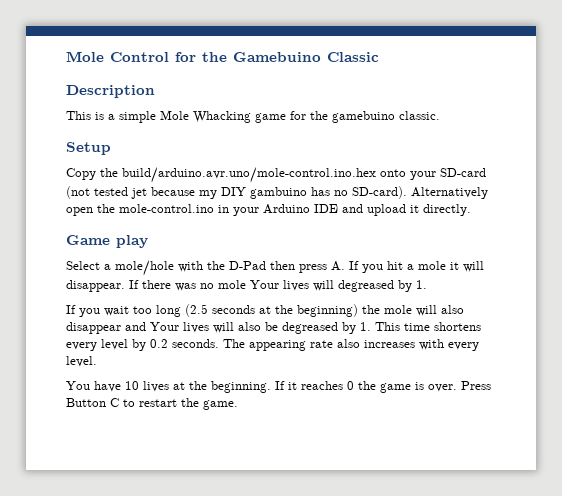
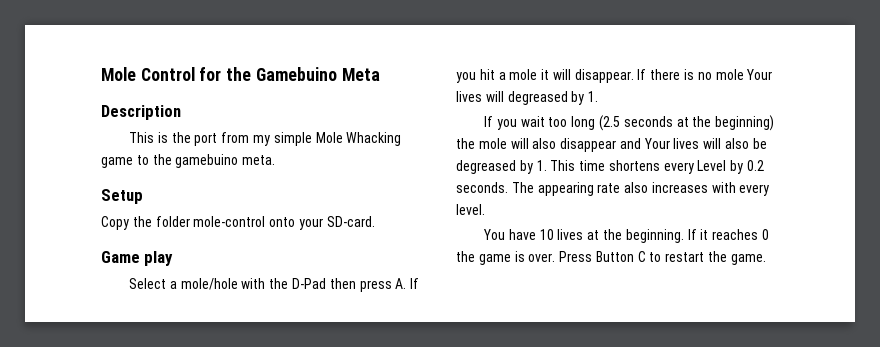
[327,52,379,62] Classic -> [341,68,380,81] Meta
[108,114,115,120] a -> [171,132,270,146] the port from my
[290,111,306,120] for -> [136,155,149,165] to
[399,111,440,120] classic. -> [242,155,276,165] meta.
[122,167,486,183] [66,186,488,199] [66,204,471,216] build/arduino.avr.uno/mole-control.ino.hex onto your SD-card (not tested jet because my DIY gambuino has no SD-card). Alternatively open the mole-control.ino in your Arduino IDE and upload it directly. -> [155,216,375,230] folder mole-control onto your SD-card.
[175,283,196,291] was -> [684,69,695,80] is
[101,339,128,350] level -> [697,160,727,171] Level

